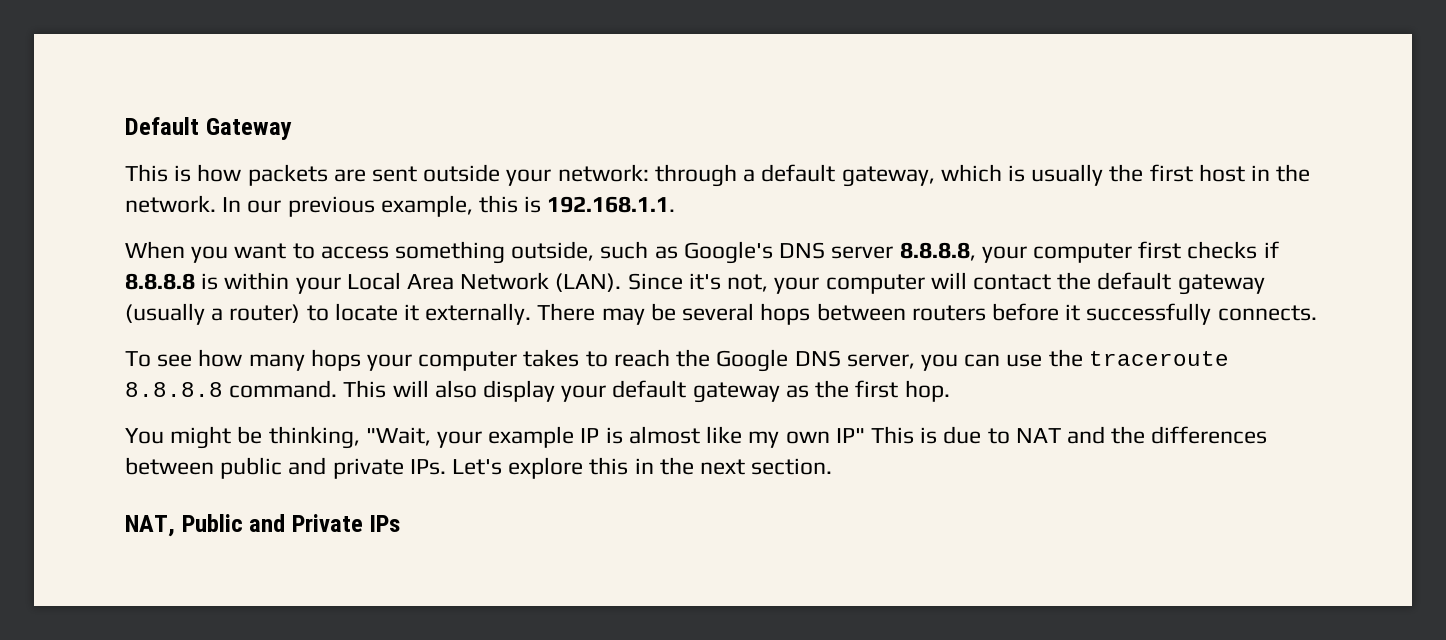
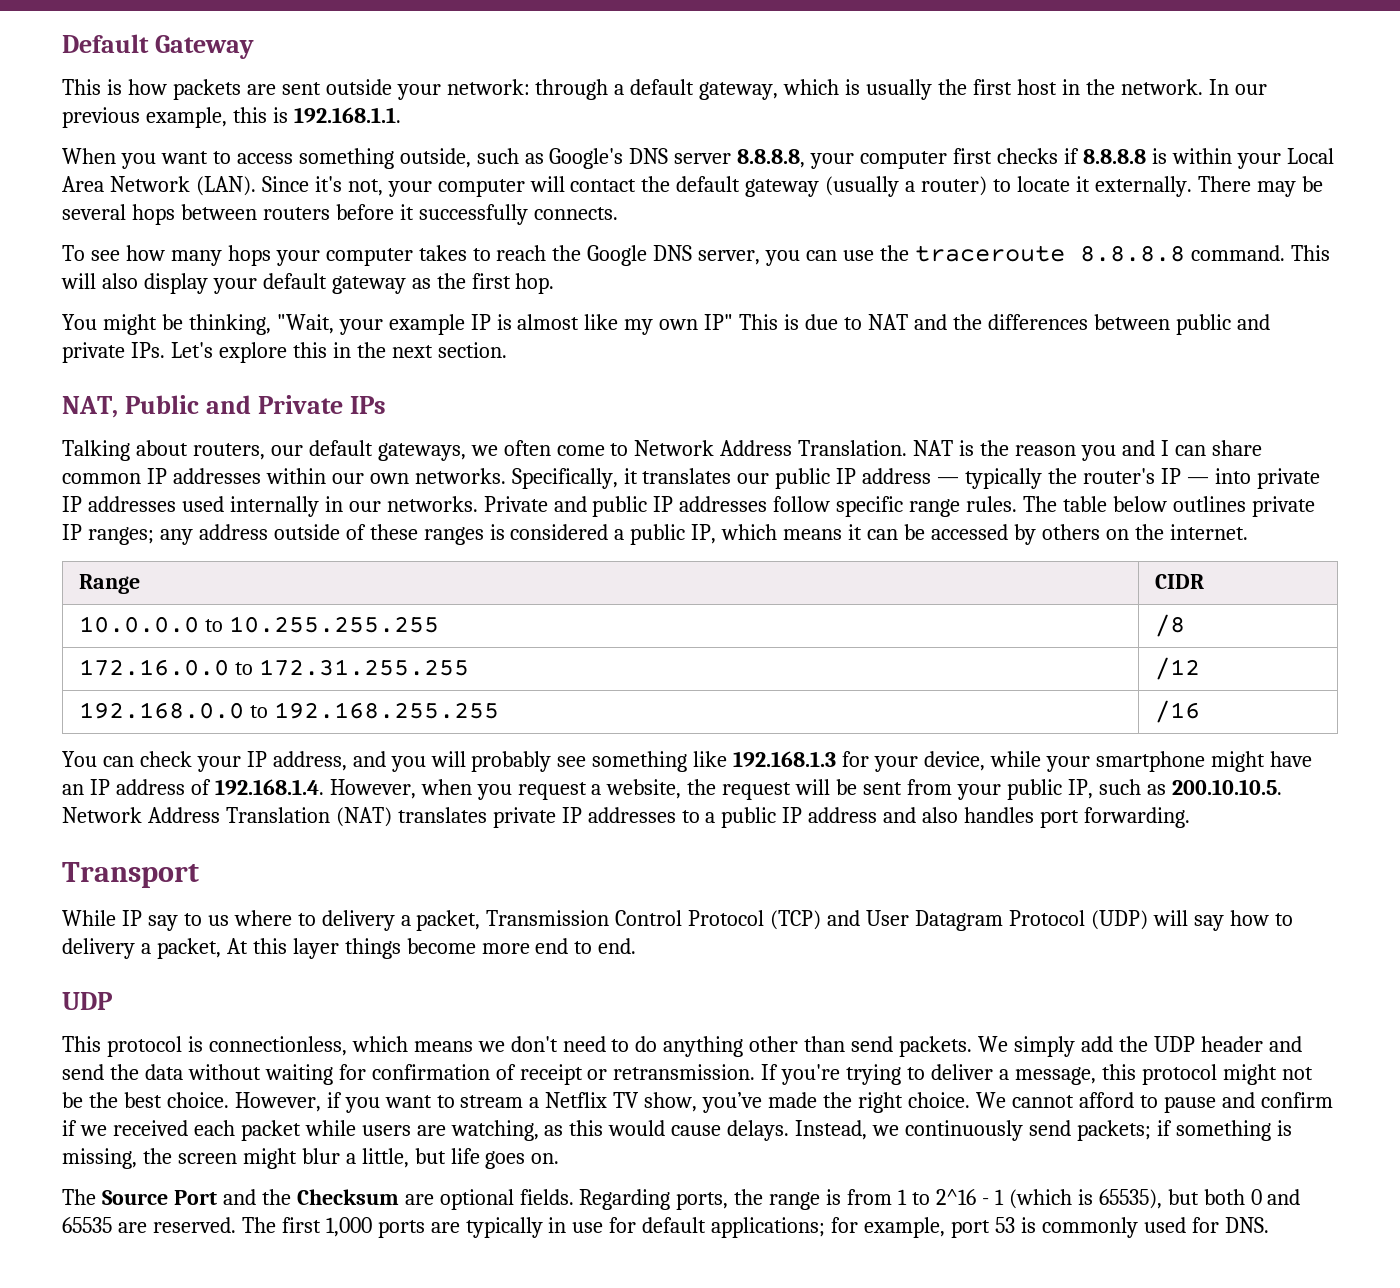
(401, 523) none -> [62,440,1262,461] [62,468,1320,489] [62,496,1315,517] [62,524,1248,545] [79,574,141,594] [1155,574,1205,589] [79,616,440,633] [1155,614,1186,637] [79,659,470,676] [1155,657,1201,680] [79,702,500,719] [1155,700,1201,723] [62,751,1312,772] [62,779,1282,800] [62,807,1190,828] [62,862,199,888] [62,910,1293,931] [62,938,637,959] [62,992,112,1010] [62,1036,1302,1057] [62,1064,1313,1085] [62,1092,1333,1113] [62,1120,1292,1141] [62,1148,560,1169] [62,1189,1301,1210] [62,1217,1269,1238] // Talking about routers, our default gateways, we often come to Network Address Translation. NAT is the reason you and I can share common IP addresses within our own networks. Specifically, it translates our public IP address — typically the router's IP — into private IP addresses used internally in our networks. Private and public IP addresses follow specific range rules. The table below outlines private IP ranges; any address outside of these ranges is considered a public IP, which means it can be accessed by others on the internet. // Range | CIDR // 10.0.0.0 to 10.255.255.255 | /8 // 172.16.0.0 to 172.31.255.255 | /12 // 192.168.0.0 to 192.168.255.255 | /16 // You can check your IP address, and you will probably see something like 192.168.1.3 for your device, while your smartphone might have an IP address of 192.168.1.4. However, when you request a website, the request will be sent from your public IP, such as 200.10.10.5. Network Address Translation (NAT) translates private IP addresses to a public IP address and also handles port forwarding. // Transport // While IP say to us where to delivery a packet, Transmission Control Protocol (TCP) and User Datagram Protocol (UDP) will say how to delivery a packet, At this layer things become more end to end. // UDP // This protocol is connectionless, which means we don't need to do anything other than send packets. We simply add the UDP header and send the data without waiting for confirmation of receipt or retransmission. If you're trying to deliver a message, this protocol might not be the best choice. However, if you want to stream a Netflix TV show, you’ve made the right choice. We cannot afford to pause and confirm if we received each packet while users are watching, as this would cause delays. Instead, we continuously send packets; if something is missing, the screen might blur a little, but life goes on. // The Source Port and the Checksum are optional fields. Regarding ports, the range is from 1 to 2^16 - 1 (which is 65535), but both 0 and 65535 are reserved. The first 1,000 ports are typically in use for default applications; for example, port 53 is commonly used for DNS.

